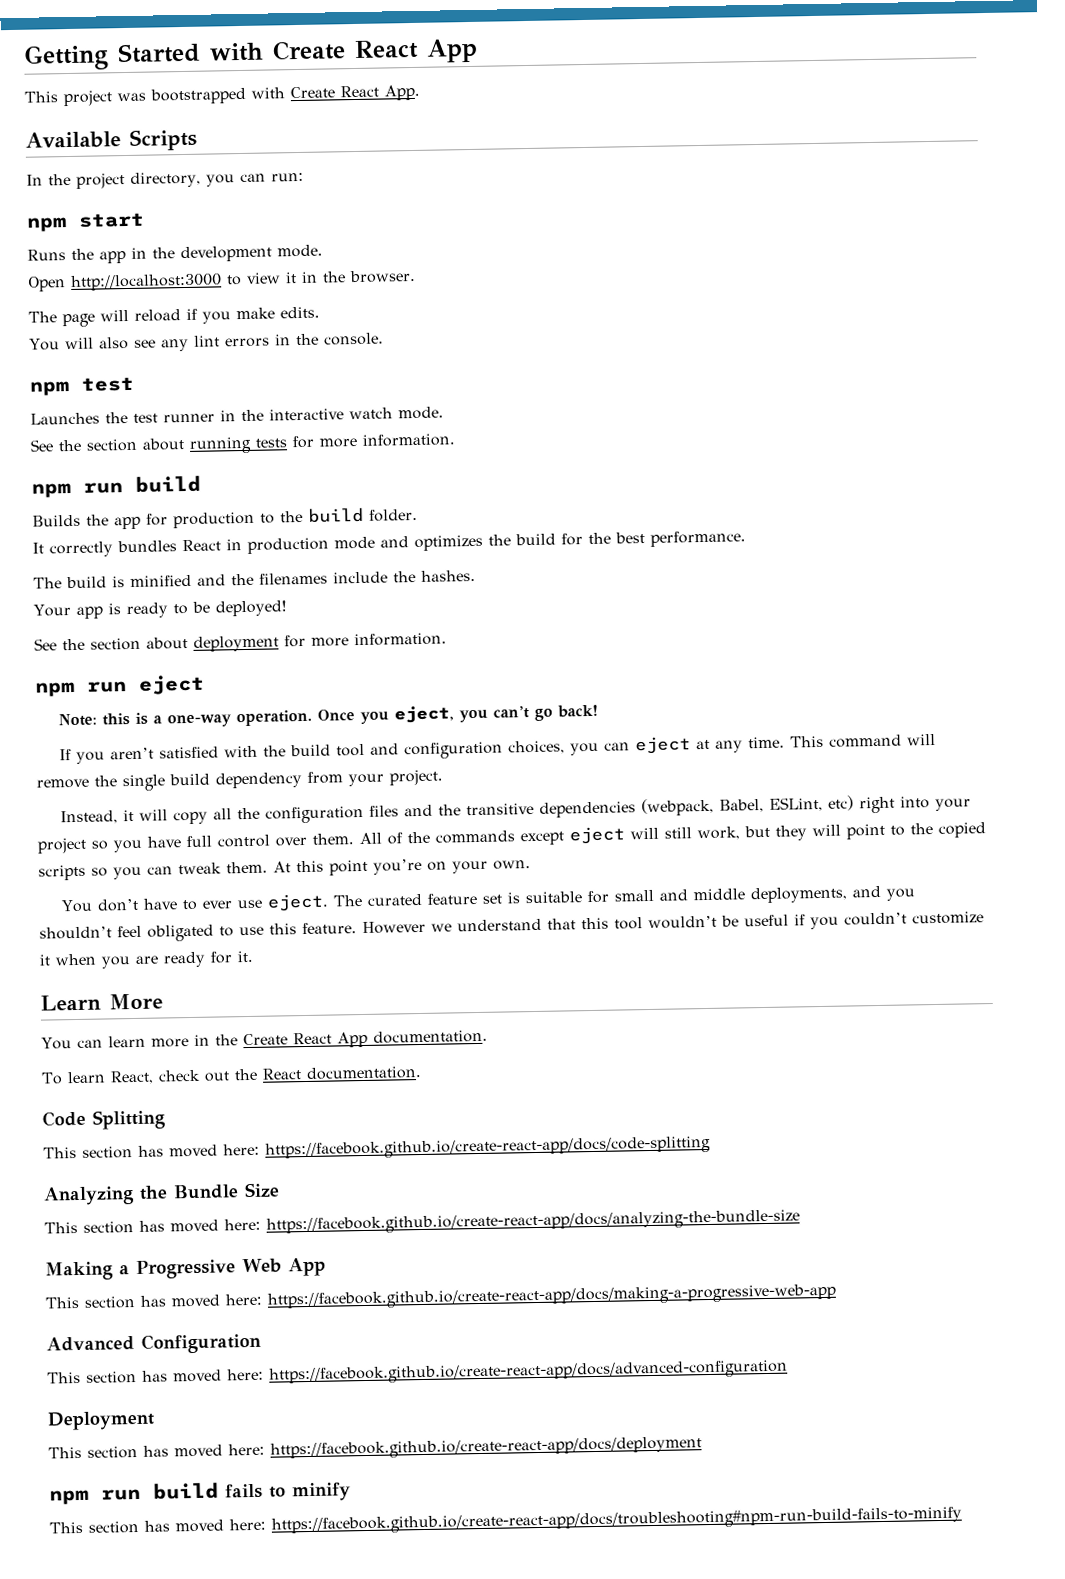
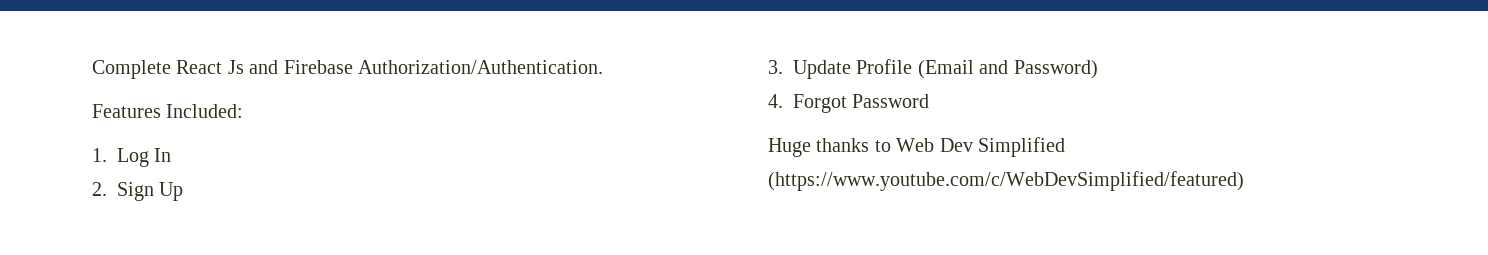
[23,38,478,71] [24,84,420,107] [25,128,197,151] [26,171,304,189] [26,212,145,232] [27,244,323,264] [27,269,416,292] [28,306,320,328] [29,332,384,352] [29,376,134,396] [30,406,444,425] [30,433,455,454] [31,475,201,498] [32,507,418,530] [32,530,746,558] [33,569,476,589] [33,600,287,619] [34,632,447,652] [35,674,205,697] [58,704,599,728] [59,733,937,764] [36,769,443,792] [60,795,972,825] [37,822,986,854] [38,858,531,881] [61,885,916,913] [39,911,984,942] [39,950,253,969] [40,993,163,1011] [41,1029,488,1050] [41,1065,422,1085] [42,1109,165,1130] [43,1135,711,1160] [43,1182,280,1206] [44,1209,800,1235] [45,1257,326,1281] [45,1283,836,1310] [46,1332,261,1354] [47,1359,788,1385] [47,1410,155,1431] [48,1436,702,1460] [49,1482,351,1505] [49,1506,962,1535] Getting Started with Create React App // This project was bootstrapped with Create React App. // Available Scripts // In the project directory, you can run: // npm start // Runs the app in the development mode. // Open http://localhost:3000 to view it in the browser. // The page will reload if you make edits. // You will also see any lint errors in the console. // npm test // Launches the test runner in the interactive watch mode. // See the section about running tests for more information. // npm run build // Builds the app for production to the build folder. // It correctly bundles React in production mode and optimizes the build for the best performance. // The build is minified and the filenames include the hashes. // Your app is ready to be deployed! // See the section about deployment for more information. // npm run eject // Note: this is a one-way operation. Once you eject, you can’t go back! // If you aren’t satisfied with the build tool and configuration choices, you can eject at any time. This command will remove the single build dependency from your project. // Instead, it will copy all the configuration files and the transitive dependencies (webpack, Babel, ESLint, etc) right into your project so you have full control over them. All of the commands except eject will still work, but they will point to the copied scripts so you can tweak them. At this point you’re on your own. // You don’t have to ever use eject. The curated feature set is suitable for small and middle deployments, and you shouldn’t feel obligated to use this feature. However we understand that this tool wouldn’t be useful if you couldn’t customize it when you are ready for it. // Learn More // You can learn more in the Create React App documentation. // To learn React, check out the React documentation. // Code Splitting // This section has moved here: https://facebook.github.io/create-react-app/docs/code-splitting // Analyzing the Bundle Size // This section has moved here: https://facebook.github.io/create-react-app/docs/analyzing-the-bundle-size // Making a Progressive Web App // This section has moved here: https://facebook.github.io/create-react-app/docs/making-a-progressive-web-app // Advanced Configuration // This section has moved here: https://facebook.github.io/create-react-app/docs/advanced-configuration // Deployment // This section has moved here: https://facebook.github.io/create-react-app/docs/deployment // npm run build fails to minify // This section has moved here: https://facebook.github.io/create-react-app/docs/troubleshooting#npm-run-build-fails-to-minify -> [92,60,603,79] [92,104,244,118] [92,148,172,167] [92,182,184,201] [768,59,1098,79] [768,94,930,113] [768,137,1065,157] [768,171,1244,191] Complete React Js and Firebase Authorization/Authentication. // Features Included: // 1. Log In // 2. Sign Up // 3. Update Profile (Email and Password) // 4. Forgot Password // Huge thanks to Web Dev Simplified (https://www.youtube.com/c/WebDevSimplified/featured)

